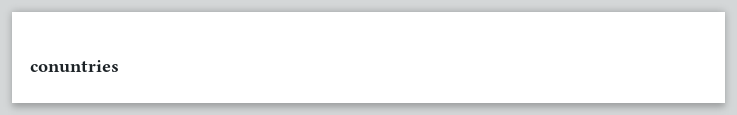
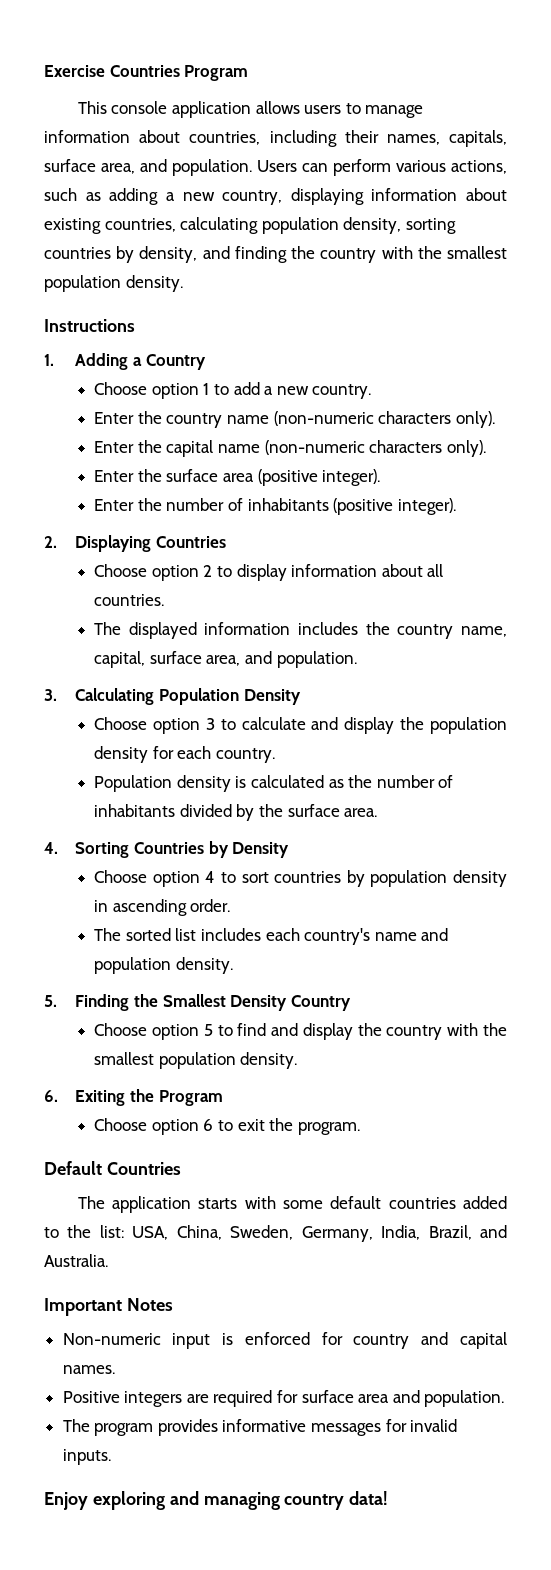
[30,60,119,73] conuntries -> [44,65,249,81] [77,101,424,118] [44,130,508,147] [44,159,507,176] [44,188,507,205] [44,217,456,234] [44,246,508,263] [44,275,183,292] [44,319,135,332] [44,353,206,370] [94,382,372,399] [94,411,495,428] [94,440,486,457] [94,469,381,486] [94,498,456,515] [44,535,227,552] [94,564,444,581] [94,594,165,606] [94,622,507,639] [94,651,357,668] [44,688,301,705] [94,717,507,734] [94,746,275,763] [94,775,454,792] [94,804,378,821] [44,841,290,858] [94,870,507,887] [94,899,231,916] [94,928,449,945] [94,957,233,974] [44,994,351,1011] [94,1023,507,1040] [94,1052,298,1069] [44,1089,223,1106] [94,1118,360,1135] [44,1161,181,1175] [77,1196,507,1213] [44,1225,508,1242] [44,1254,108,1267] [44,1298,173,1316] [62,1332,508,1349] [62,1365,115,1374] [62,1390,505,1407] [62,1419,458,1436] [62,1449,111,1465] [44,1491,389,1510] Exercise Countries Program // This console application allows users to manage information about countries, including their names, capitals, surface area, and population. Users can perform various actions, such as adding a new country, displaying information about existing countries, calculating population density, sorting countries by density, and finding the country with the smallest population density. // Instructions // 1. Adding a Country // Choose option 1 to add a new country. // Enter the country name (non-numeric characters only). // Enter the capital name (non-numeric characters only). // Enter the surface area (positive integer). // Enter the number of inhabitants (positive integer). // 2. Displaying Countries // Choose option 2 to display information about all countries. // The displayed information includes the country name, capital, surface area, and population. // 3. Calculating Population Density // Choose option 3 to calculate and display the population density for each country. // Population density is calculated as the number of inhabitants divided by the surface area. // 4. Sorting Countries by Density // Choose option 4 to sort countries by population density in ascending order. // The sorted list includes each country's name and population density. // 5. Finding the Smallest Density Country // Choose option 5 to find and display the country with the smallest population density. // 6. Exiting the Program // Choose option 6 to exit the program. // Default Countries // The application starts with some default countries added to the list: USA, China, Sweden, Germany, India, Brazil, and Australia. // Important Notes // Non-numeric input is enforced for country and capital names. // Positive integers are required for surface area and population. // The program provides informative messages for invalid inputs. // Enjoy exploring and managing country data!

